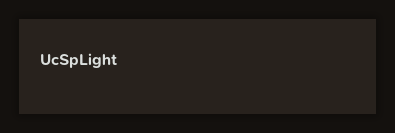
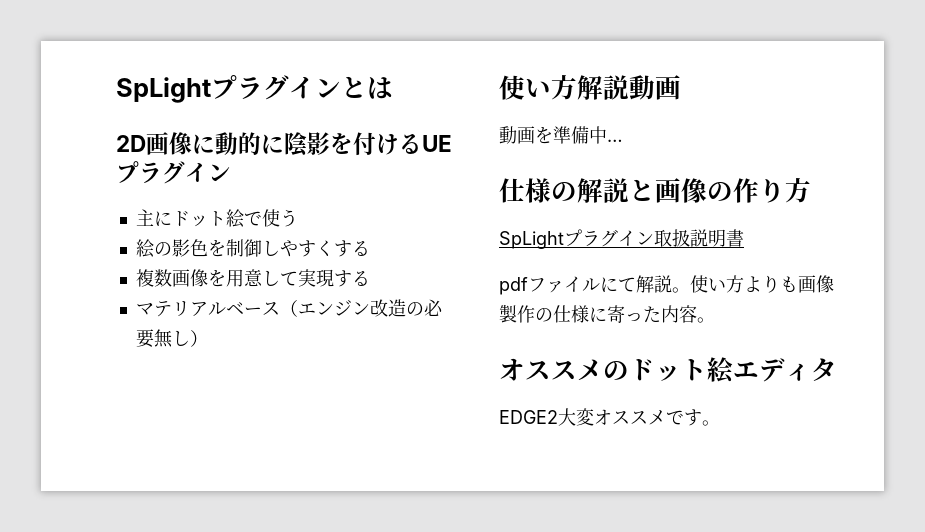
[40,53,117,68] UcSpLight -> [116,75,393,103] [116,132,452,157] [116,161,231,184] [135,209,298,228] [135,239,370,258] [135,269,370,287] [135,299,443,317] [135,329,208,348] [499,75,681,100] [499,126,623,144] [499,178,811,203] [499,229,744,249] [499,275,834,295] [499,304,715,323] [499,357,837,383] [499,408,720,426] SpLightプラグインとは // 2D画像に動的に陰影を付けるUEプラグイン // 主にドット絵で使う // 絵の影色を制御しやすくする // 複数画像を用意して実現する // マテリアルベース（エンジン改造の必要無し） // 使い方解説動画 // 動画を準備中… // 仕様の解説と画像の作り方 // SpLightプラグイン取扱説明書 // pdfファイルにて解説。使い方よりも画像製作の仕様に寄った内容。 // オススメのドット絵エディタ // EDGE2大変オススメです。

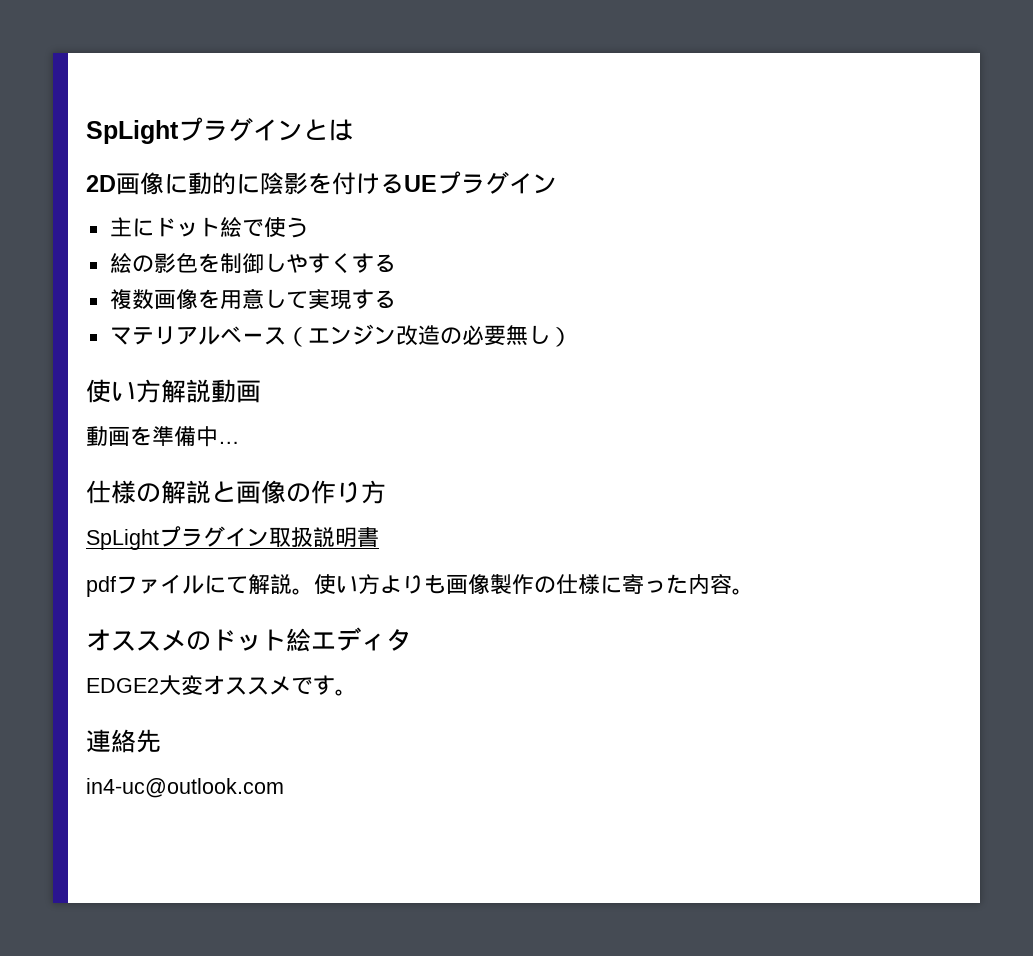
(720, 423) none -> [86,729,161,753] [86,778,284,798] // 連絡先 // in4-uc@outlook.com

